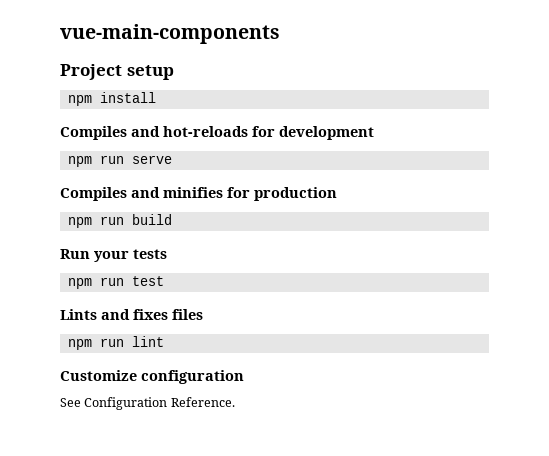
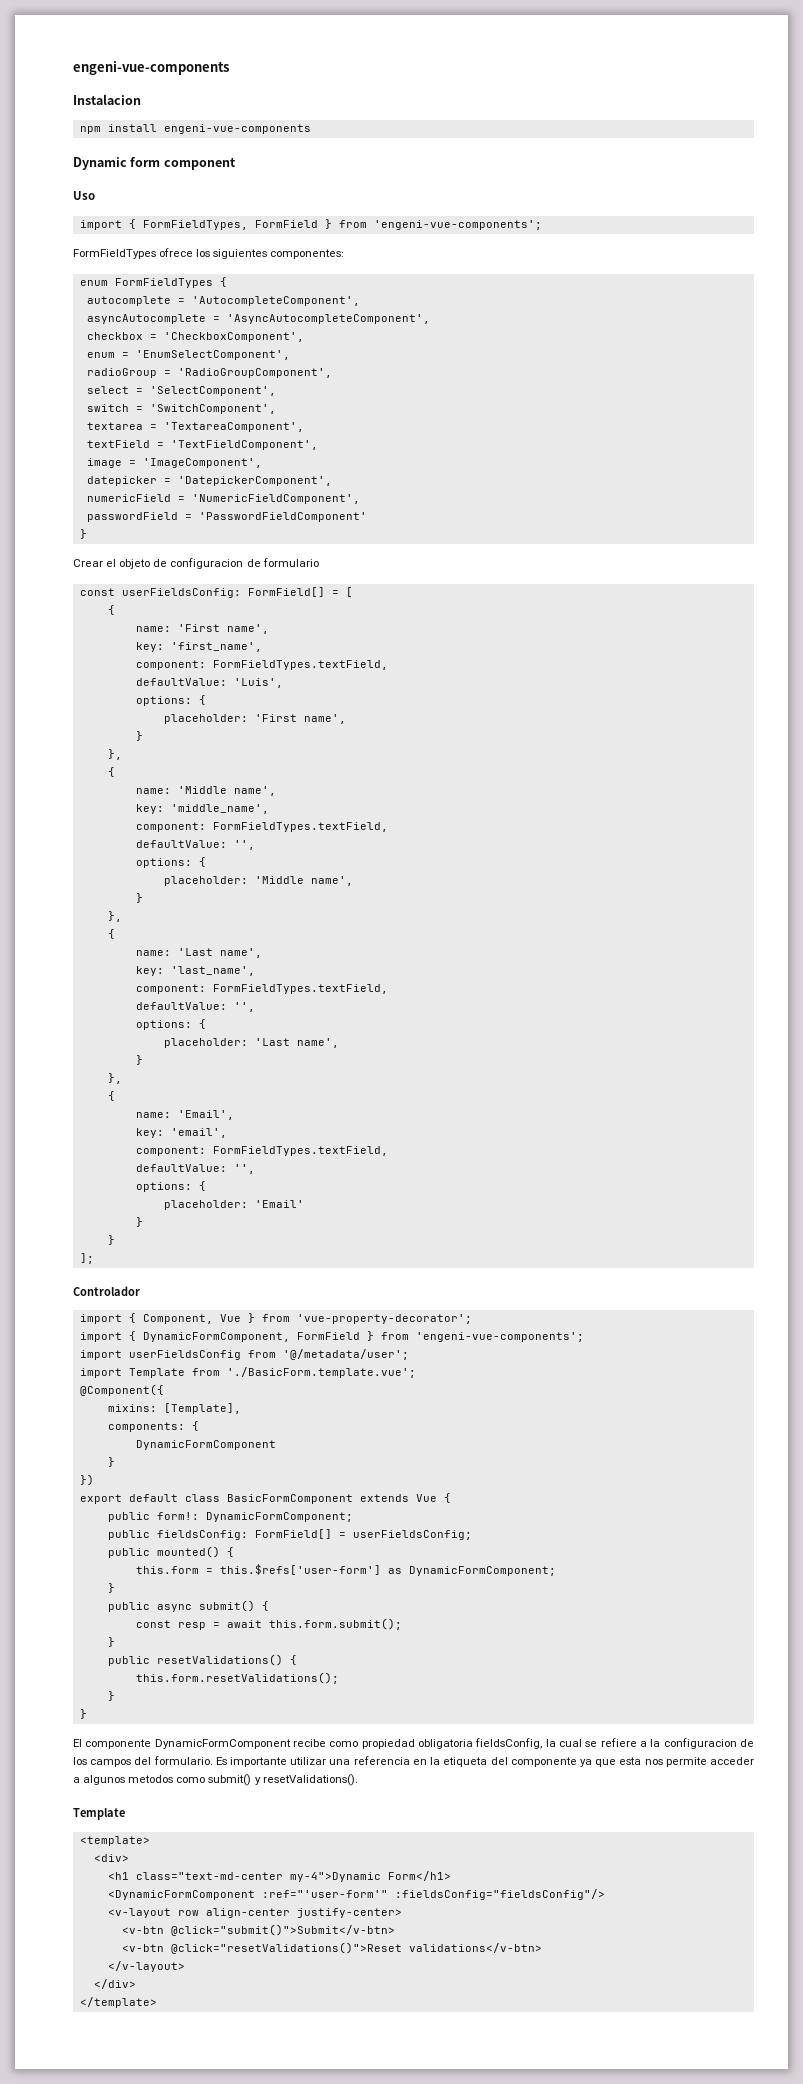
[60,24,280,44] [60,64,174,80] vue-main-components // Project setup -> [73,60,229,75] [73,94,141,105] engeni-vue-components // Instalacion
[60,126,374,140] [67,155,172,167] [60,187,337,201] [67,214,172,228] [60,249,167,262] [67,276,164,289] [60,309,203,320] [67,336,164,350] [60,370,244,384] [60,397,235,410] // Compiles and hot-reloads for development // npm run serve // Compiles and minifies for production // npm run build // Run your tests // npm run test // Lints and fixes files // npm run lint // Customize configuration // See Configuration Reference. -> [163,124,311,134] [73,157,236,170] [73,191,95,200] [79,219,542,230] [73,248,345,259] [79,277,227,288] [86,296,360,306] [86,314,430,324] [86,332,304,342] [86,350,290,360] [86,368,332,378] [86,386,276,396] [86,404,276,414] [86,422,304,432] [86,440,318,450] [86,458,262,468] [86,476,332,486] [86,494,360,504] [86,512,367,522] [79,529,87,539] [73,558,319,569] [79,587,353,598] [107,605,115,615] [135,624,269,634] [135,642,262,652] [135,660,388,670] [135,678,283,688] [135,695,206,706] [163,714,346,724] [135,731,143,741] [107,749,122,760] [107,767,115,777] [135,786,276,796] [135,804,269,814] [135,822,388,832] [135,840,255,850] [135,857,206,868] [163,876,353,886] [135,893,143,903] [107,911,122,922] [107,929,115,939] [135,948,262,958] [135,966,255,976] [135,984,388,994] [135,1002,255,1012] [135,1019,206,1030] [163,1038,339,1048] [135,1055,143,1065] [107,1073,122,1084] [107,1091,115,1101] [135,1110,234,1120] [135,1128,227,1138] [135,1146,388,1156] [135,1164,255,1174] [135,1181,206,1192] [163,1200,304,1210] [135,1217,143,1227] [107,1235,115,1245] [79,1253,94,1264] [73,1286,140,1296] [79,1313,472,1324] [79,1331,584,1342] [79,1349,409,1360] [79,1367,416,1378] [79,1384,164,1396] [107,1403,241,1414] [107,1421,199,1432] [135,1440,276,1450] [107,1457,115,1467] [79,1474,94,1486] [79,1493,451,1504] [107,1512,353,1522] [107,1529,472,1540] [107,1546,234,1558] [135,1564,556,1576] [107,1583,115,1593] [107,1600,269,1612] [135,1618,402,1630] [107,1637,115,1647] [107,1654,297,1666] [135,1672,339,1684] [107,1691,115,1701] [79,1709,87,1719] [73,1738,755,1749] [73,1756,755,1767] [73,1774,358,1786] [73,1808,125,1820] [79,1836,150,1846] [93,1854,129,1862] [107,1871,451,1882] [107,1889,605,1900] [107,1908,402,1918] [121,1924,395,1936] [121,1942,542,1954] [107,1961,185,1972] [93,1979,136,1989] [79,1997,157,2008] engeni-vue-components // Dynamic form component // Uso // import { FormFieldTypes, FormField } from 'engeni-vue-components'; // FormFieldTypes ofrece los siguientes componentes: // enum FormFieldTypes { // autocomplete = 'AutocompleteComponent', // asyncAutocomplete = 'AsyncAutocompleteComponent', // checkbox = 'CheckboxComponent', // enum = 'EnumSelectComponent', // radioGroup = 'RadioGroupComponent', // select = 'SelectComponent', // switch = 'SwitchComponent', // textarea = 'TextareaComponent', // textField = 'TextFieldComponent', // image = 'ImageComponent', // datepicker = 'DatepickerComponent', // numericField = 'NumericFieldComponent', // passwordField = 'PasswordFieldComponent' // } // Crear el objeto de configuracion de formulario // const userFieldsConfig: FormField[] = [ // { // name: 'First name', // key: 'first_name', // component: FormFieldTypes.textField, // defaultValue: 'Luis', // options: { // placeholder: 'First name', // } // }, // { // name: 'Middle name', // key: 'middle_name', // component: FormFieldTypes.textField, // defaultValue: '', // options: { // placeholder: 'Middle name', // } // }, // { // name: 'Last name', // key: 'last_name', // component: FormFieldTypes.textField, // defaultValue: '', // options: { // placeholder: 'Last name', // } // }, // { // name: 'Email', // key: 'email', // component: FormFieldTypes.textField, // defaultValue: '', // options: { // placeholder: 'Email' // } // } // ]; // Controlador // import { Component, Vue } from 'vue-property-decorator'; // import { DynamicFormComponent, FormField } from 'engeni-vue-components'; // import userFieldsConfig from '@/metadata/user'; // import Template from './BasicForm.template.vue'; // @Component({ // mixins: [Template], // components: { // DynamicFormComponent // } // }) // export default class BasicFormComponent extends Vue { // public form!: DynamicFormComponent; // public fieldsConfig: FormField[] = userFieldsConfig; // public mounted() { // this.form = this.$refs['user-form'] as DynamicFormComponent; // } // public async submit() { // const resp = await this.form.submit(); // } // public resetValidations() { // this.form.resetValidations(); // } // } // El componente DynamicFormComponent recibe como propiedad obligatoria fieldsConfig, la cual se refiere a la configuracion de los campos del formulario. Es importante utilizar una referencia en la etiqueta del componente ya que esta nos permite acceder a algunos metodos como submit() y resetValidations(). // Template // <template> // <div> // <h1 class="text-md-center my-4">Dynamic Form</h1> // <DynamicFormComponent :ref="'user-form'" :fieldsConfig="fieldsConfig"/> // <v-layout row align-center justify-center> // <v-btn @click="submit()">Submit</v-btn> // <v-btn @click="resetValidations()">Reset validations</v-btn> // </v-layout> // </div> // </template>

